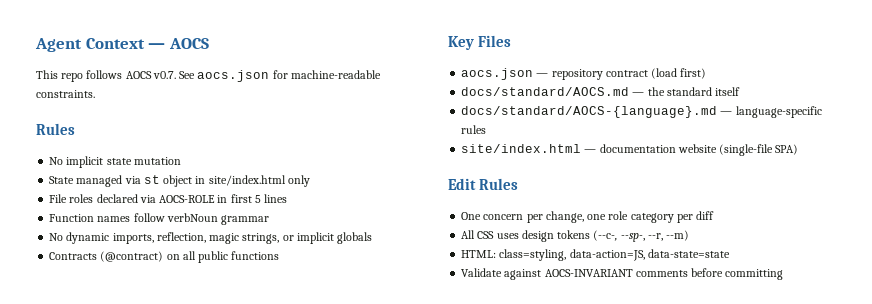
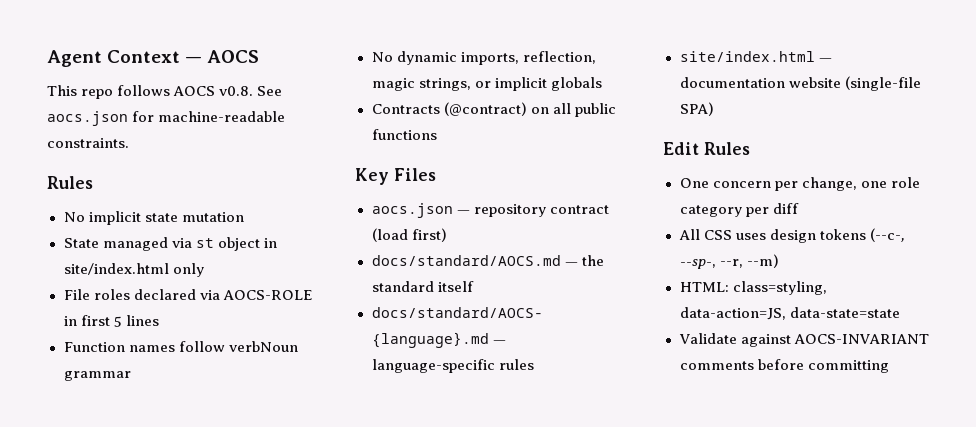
[152,71,176,79] v0.7. -> [219,86,254,96] v0.8.

